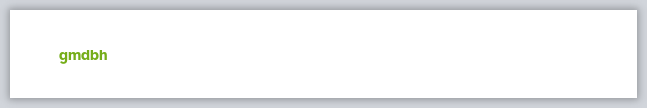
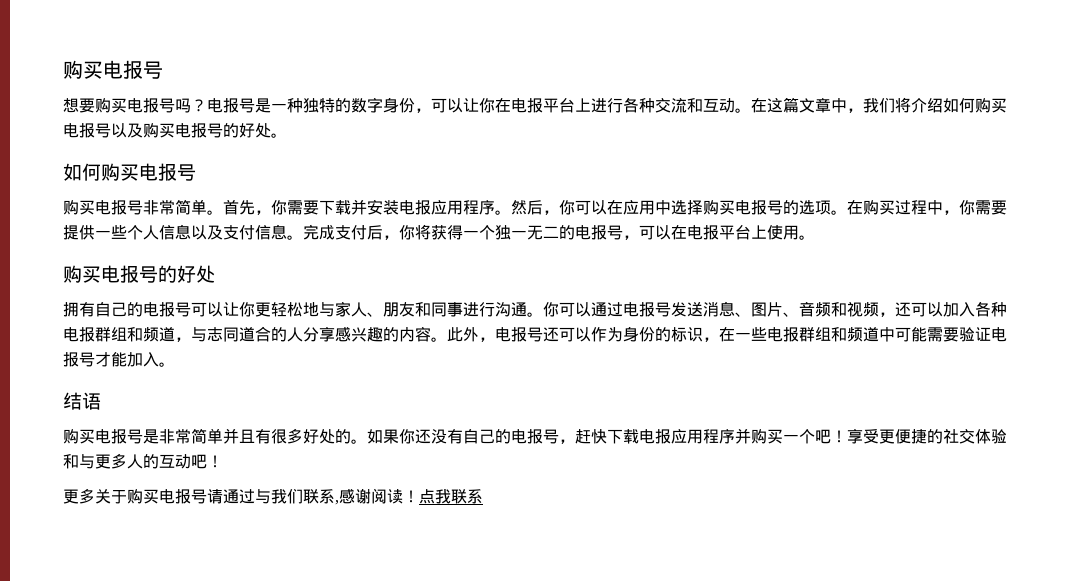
[59,50,108,64] gmdbh -> [63,60,163,79] [63,97,1007,113] [63,123,287,138] [63,163,196,181] [63,199,1007,215] [63,224,815,240] [63,265,215,283] [63,301,1007,317] [63,326,1007,342] [63,352,175,367] [63,392,101,410] [63,428,1007,444] [63,453,223,469] [63,488,483,505] 购买电报号 // 想要购买电报号吗？电报号是一种独特的数字身份，可以让你在电报平台上进行各种交流和互动。在这篇文章中，我们将介绍如何购买电报号以及购买电报号的好处。 // 如何购买电报号 // 购买电报号非常简单。首先，你需要下载并安装电报应用程序。然后，你可以在应用中选择购买电报号的选项。在购买过程中，你需要提供一些个人信息以及支付信息。完成支付后，你将获得一个独一无二的电报号，可以在电报平台上使用。 // 购买电报号的好处 // 拥有自己的电报号可以让你更轻松地与家人、朋友和同事进行沟通。你可以通过电报号发送消息、图片、音频和视频，还可以加入各种电报群组和频道，与志同道合的人分享感兴趣的内容。此外，电报号还可以作为身份的标识，在一些电报群组和频道中可能需要验证电报号才能加入。 // 结语 // 购买电报号是非常简单并且有很多好处的。如果你还没有自己的电报号，赶快下载电报应用程序并购买一个吧！享受更便捷的社交体验和与更多人的互动吧！ // 更多关于购买电报号请通过与我们联系,感谢阅读！点我联系

